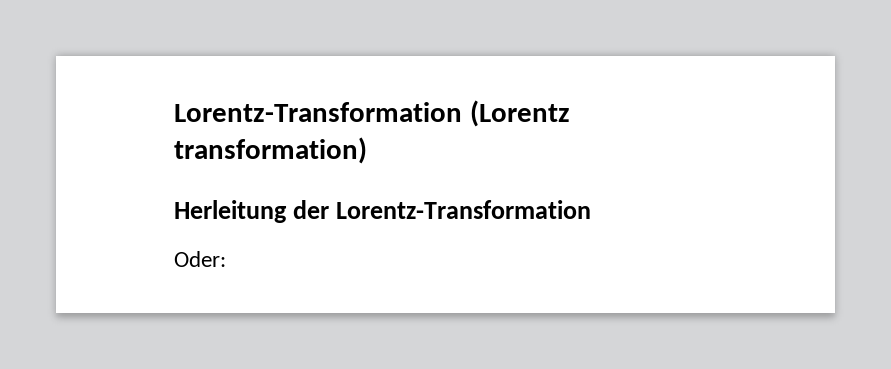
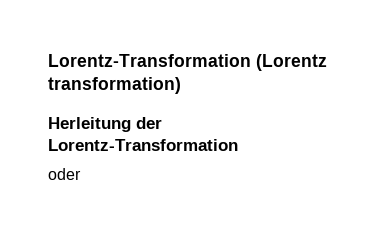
[174,251,226,267] Oder: -> [48,168,81,180] oder

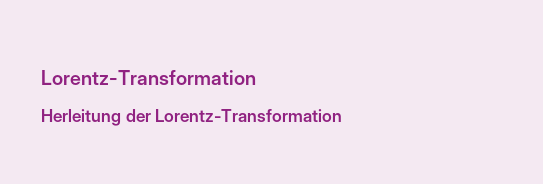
[48,54,327,71] [48,77,181,94] Lorentz-Transformation (Lorentz transformation) -> [41,70,256,85] Lorentz-Transformation
[48,168,81,180] // oder -> (343, 115) none

